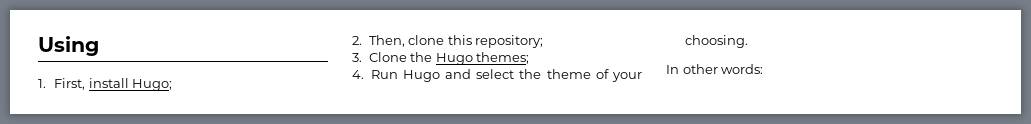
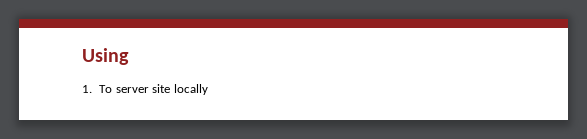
[54,78,173,91] [352,35,544,48] [352,52,530,65] [352,69,642,82] [684,35,748,48] [666,64,764,74] First, install Hugo; // 2. Then, clone this repository; // 3. Clone the Hugo themes; // 4. Run Hugo and select the theme of your choosing. // In other words: -> [99,84,208,95] To server site locally

